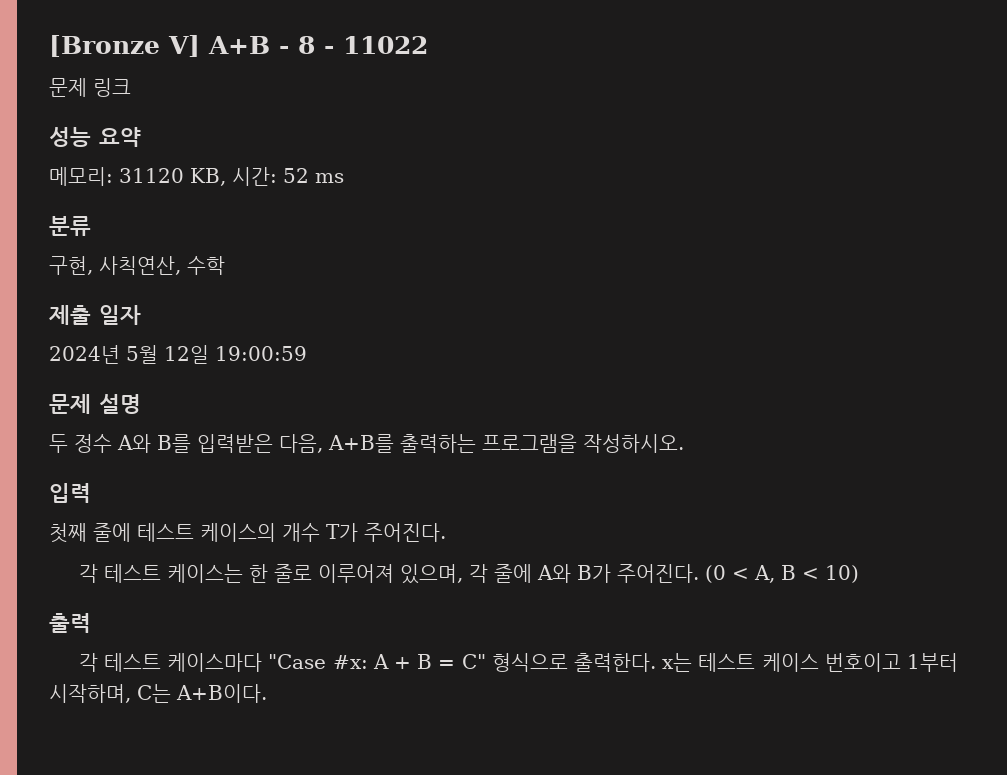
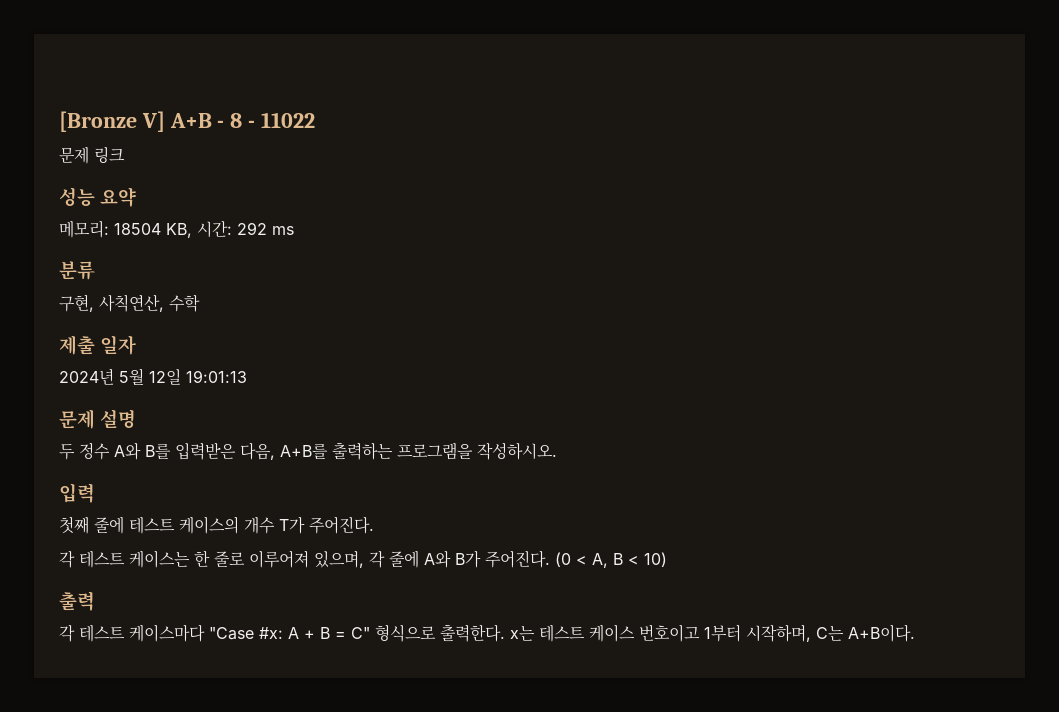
[119,168,184,183] 31120 -> [114,223,161,235] 18504
[283,168,309,183] 52 -> [237,222,267,235] 292
[215,346,307,361] 19:00:59 -> [186,370,247,383] 19:01:13

